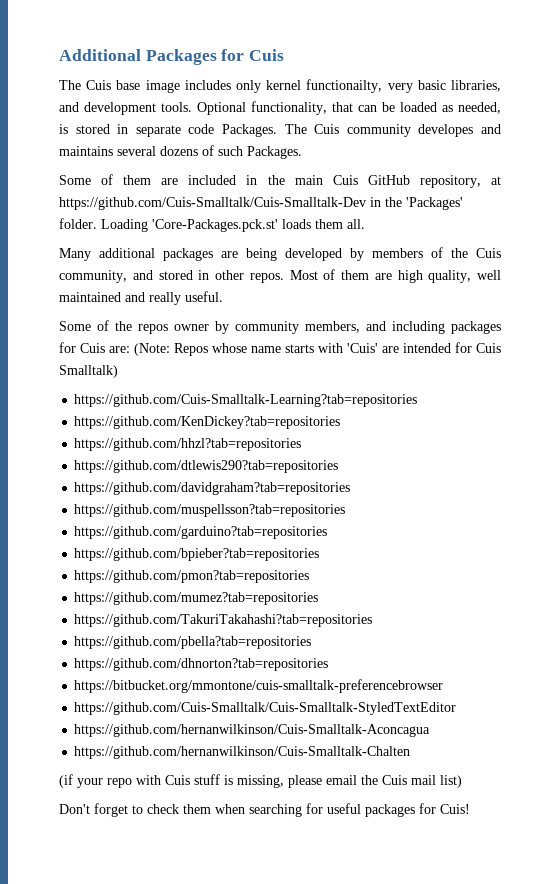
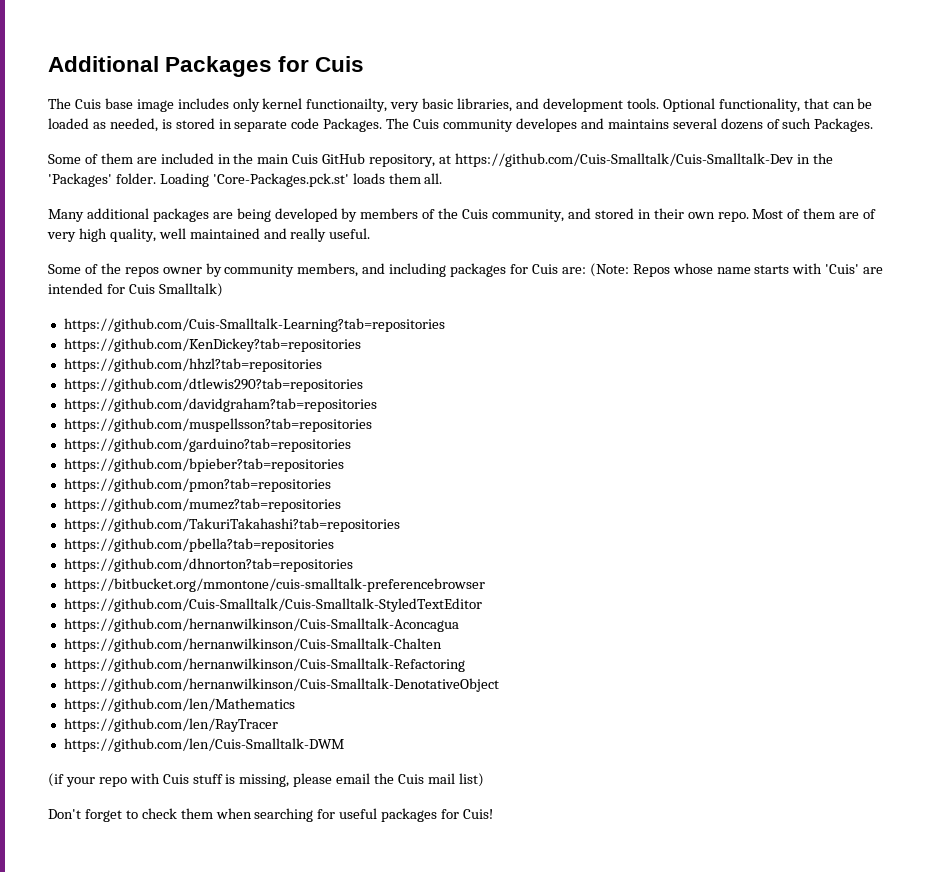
[215,270,284,283] other repos. -> [653,208,749,222] their own repo.
(392, 276) none -> [863,209,877,219] [47,232,76,242] of very
(411, 752) none -> [63,658,465,672] [63,678,499,692] [63,698,295,712] [63,718,278,732] [63,738,344,752] // https://github.com/hernanwilkinson/Cuis-Smalltalk-Refactoring // https://github.com/hernanwilkinson/Cuis-Smalltalk-DenotativeObject // https://github.com/len/Mathematics // https://github.com/len/RayTracer // https://github.com/len/Cuis-Smalltalk-DWM

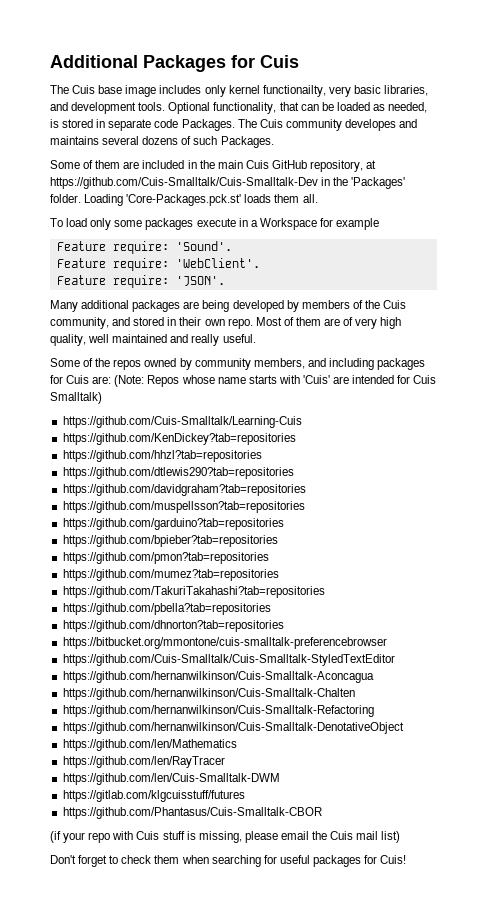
(443, 178) none -> [50,218,380,230] [56,241,232,254] [56,258,260,271] [56,275,225,288] // To load only some packages execute in a Workspace for example // Feature require: 'Sound'. // Feature require: 'WebClient'. // Feature require: 'JSON'.
[162,267,202,274] owner -> [144,358,177,367] owned
[63,318,445,332] https://github.com/Cuis-Smalltalk-Learning?tab=repositories -> [62,416,302,428] https://github.com/Cuis-Smalltalk/Learning-Cuis
(344, 745) none -> [62,790,245,802] [62,807,322,819] // https://gitlab.com/klgcuisstuff/futures // https://github.com/Phantasus/Cuis-Smalltalk-CBOR

